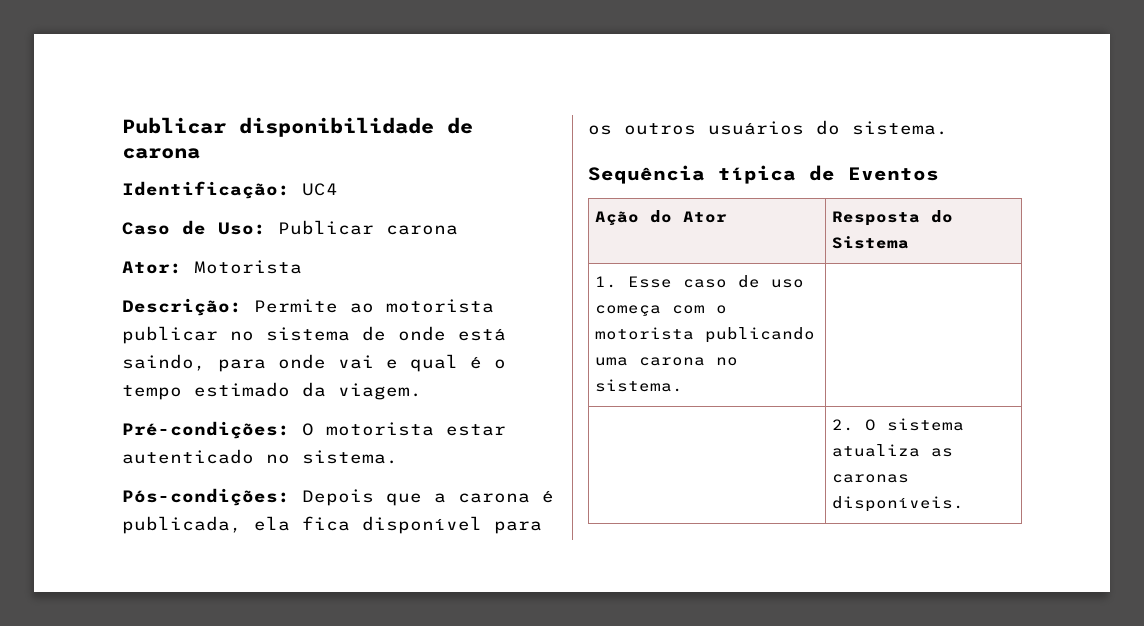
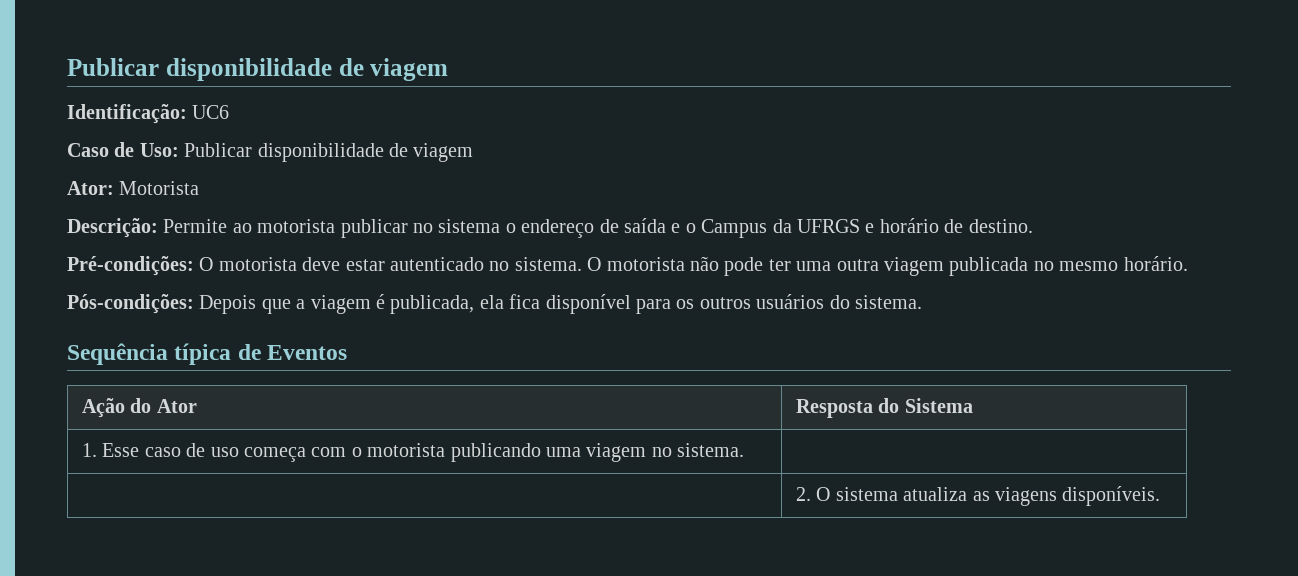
[122,117,473,137] [122,148,200,159] Publicar disponibilidade de carona -> [67,58,449,81] Publicar disponibilidade de viagem
[302,183,338,196] UC4 -> [192,105,230,119] UC6
[386,225,458,235] carona -> [257,143,474,162] disponibilidade de viagem
[362,326,506,341] [122,354,506,372] [122,382,422,400] de onde está saindo, para onde vai e qual é o tempo estimado da viagem. -> [505,218,1033,238] o endereço de saída e o Campus da UFRGS e horário de destino.
(434, 429) none -> [302,257,341,271] deve
(398, 457) none -> [587,256,1188,276] O motorista não pode ter uma outra viagem publicada no mesmo horário.
[458,493,530,503] carona -> [310,295,371,314] viagem
[639,357,706,366] carona -> [586,443,647,462] viagem
[832,474,910,483] caronas -> [995,487,1058,506] viagens

